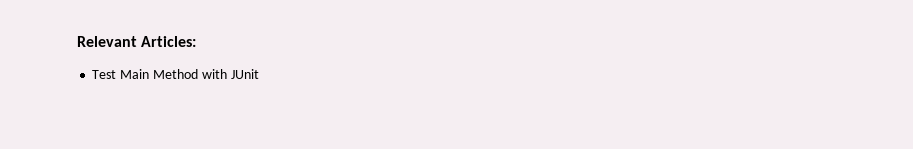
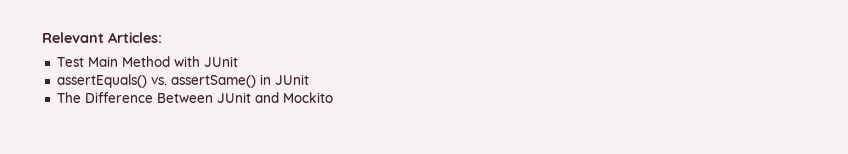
(259, 74) none -> [56,74,309,88] [56,92,333,103] // assertEquals() vs. assertSame() in JUnit // The Difference Between JUnit and Mockito

